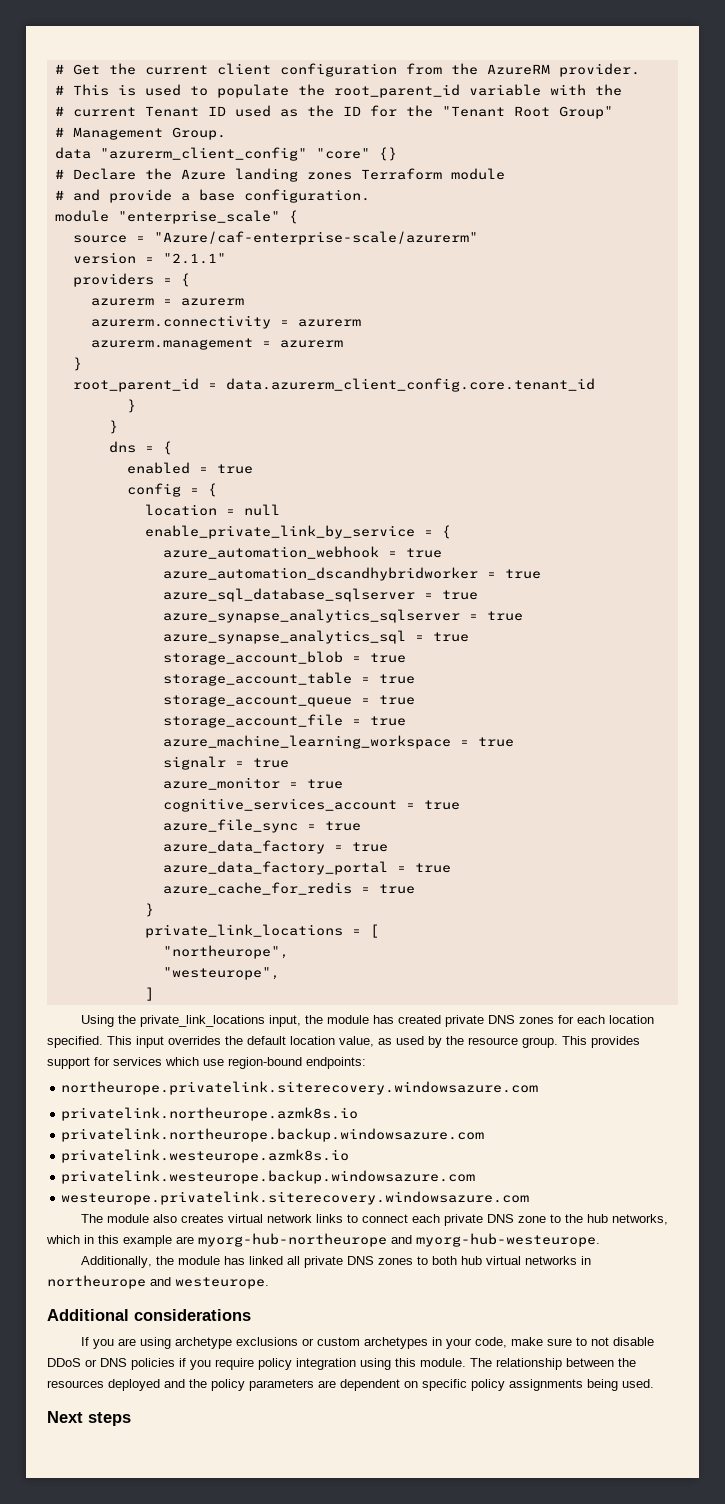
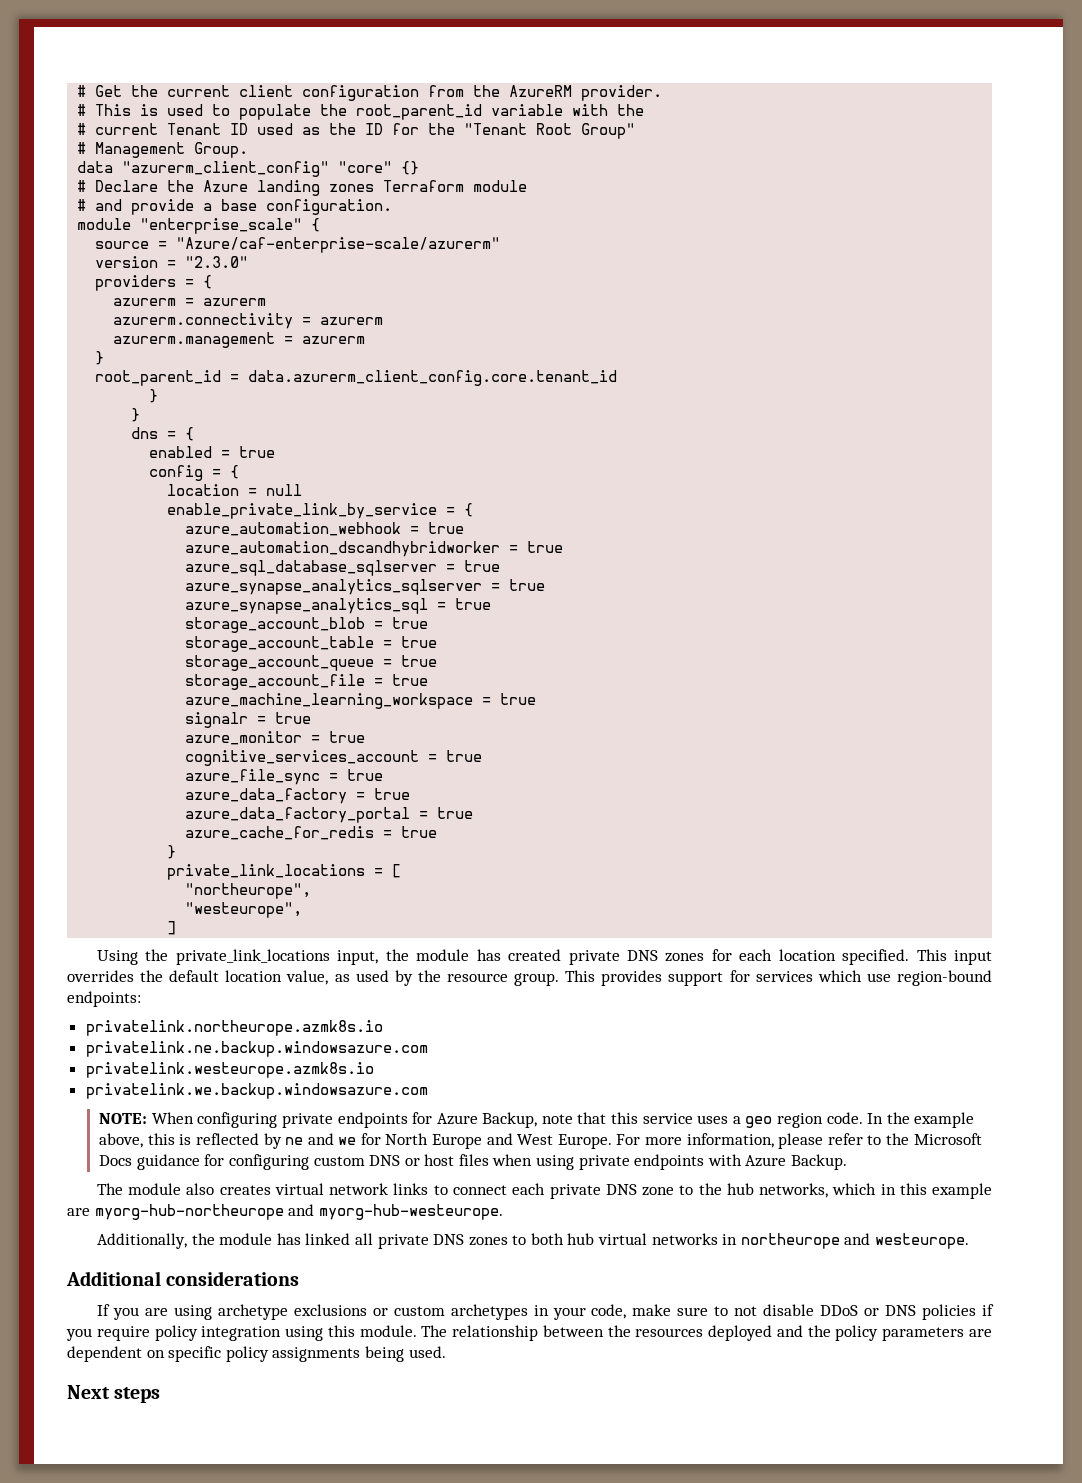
[162,253,226,264] "2.1.1" -> [185,256,249,268] "2.3.0"
[61,1081,539,1095] // northeurope.privatelink.siterecovery.windowsazure.com -> (141, 999) none
[61,1128,485,1142] privatelink.northeurope.backup.windowsazure.com -> [85,1041,428,1057] privatelink.ne.backup.windowsazure.com
[61,1170,476,1184] [61,1191,530,1205] privatelink.westeurope.backup.windowsazure.com // westeurope.privatelink.siterecovery.windowsazure.com -> [85,1083,428,1099] [99,1112,975,1128] [99,1133,982,1149] [99,1154,848,1170] privatelink.we.backup.windowsazure.com // NOTE: When configuring private endpoints for Azure Backup, note that this service uses a geo region code. In the example above, this is reflected by ne and we for North Europe and West Europe. For more information, please refer to the Microsoft Docs guidance for configuring custom DNS or host files when using private endpoints with Azure Backup.

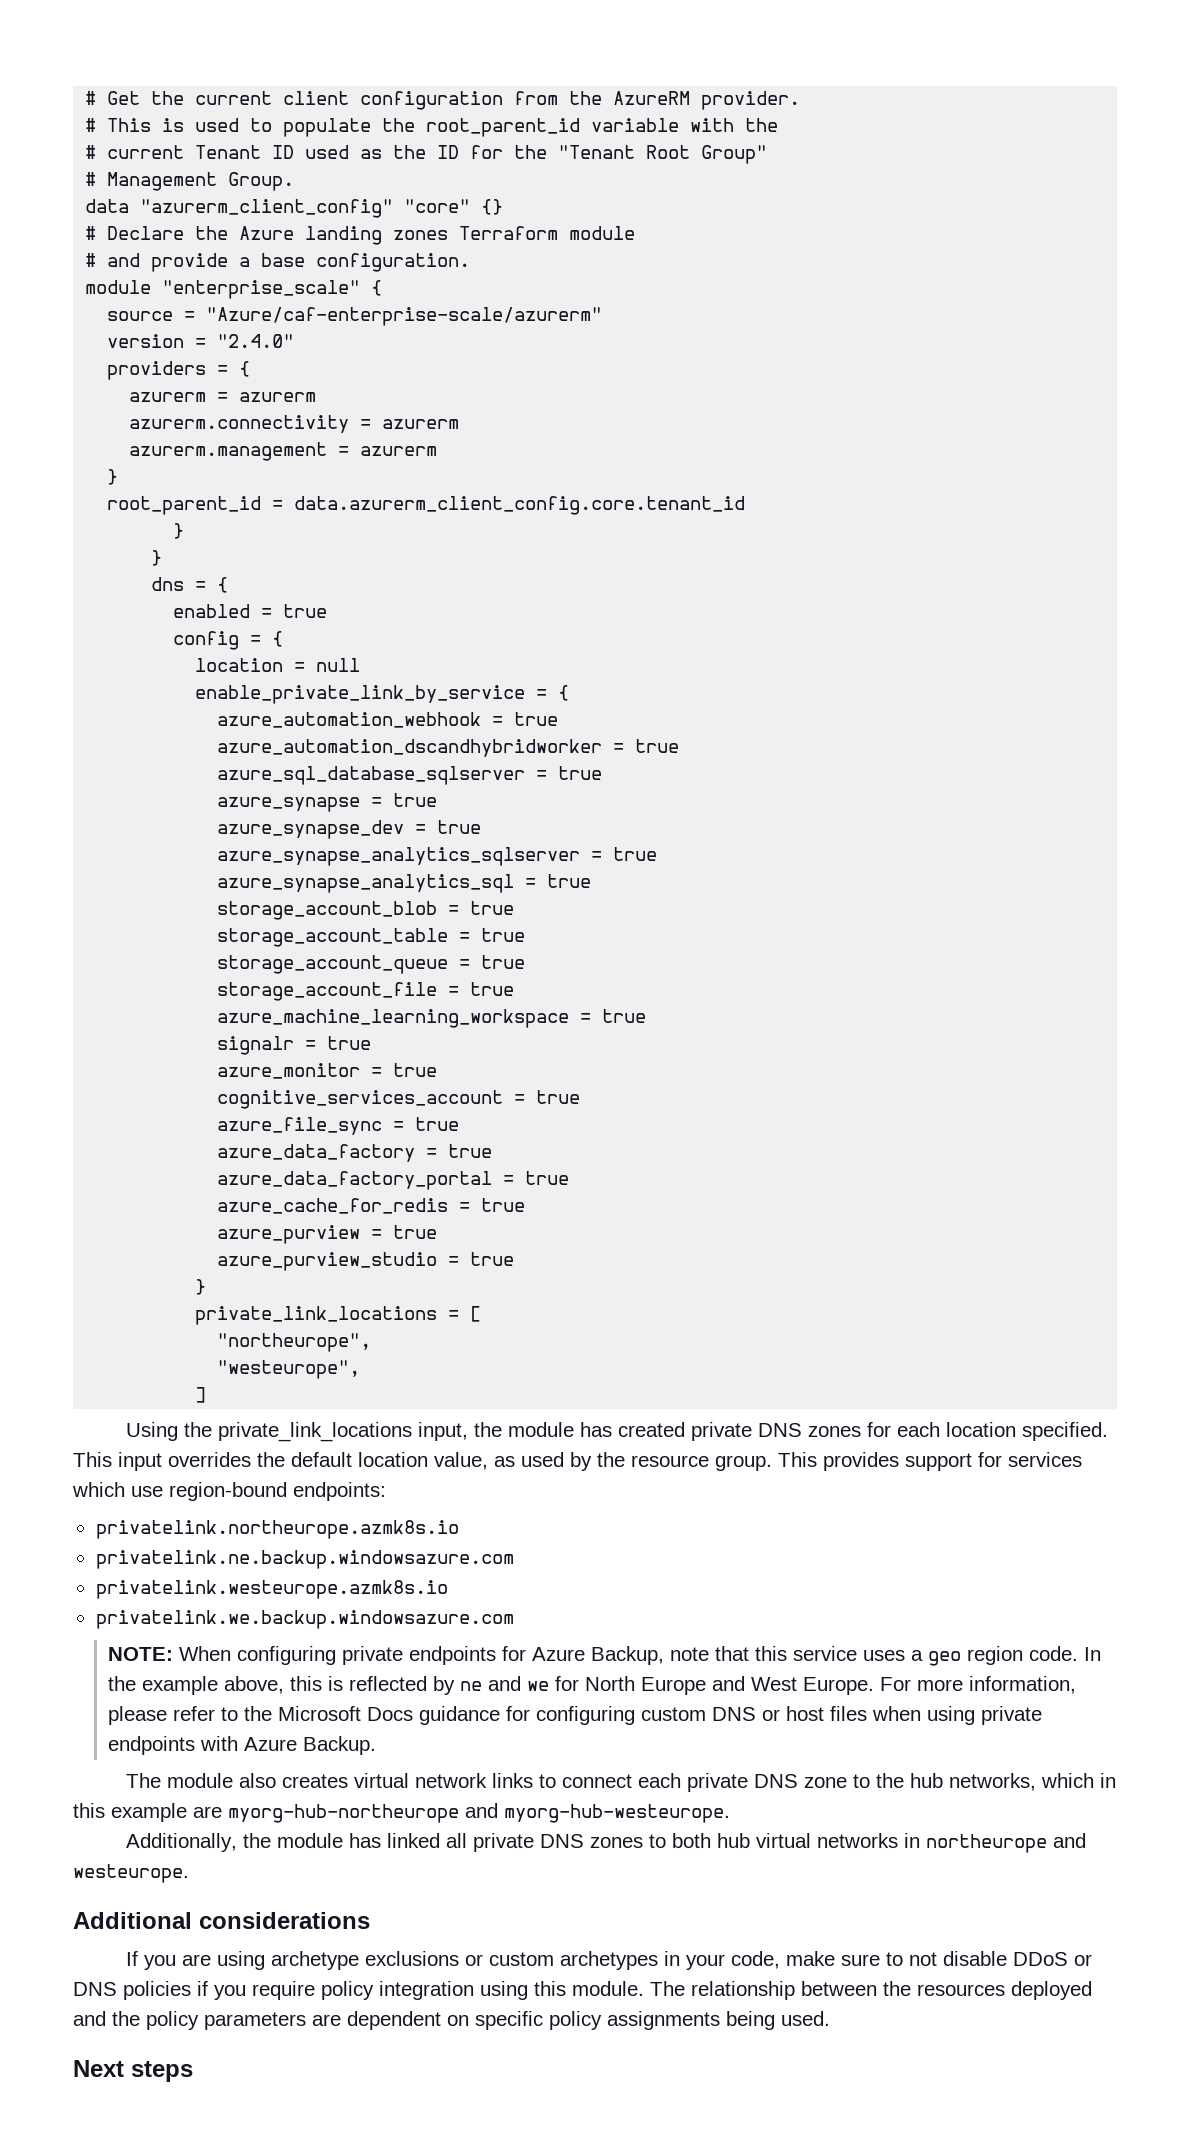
[185,256,249,268] "2.3.0" -> [217,334,295,348] "2.4.0"
(501, 566) none -> [217,793,438,812] [217,820,482,839] // azure_synapse = true // azure_synapse_dev = true
(438, 832) none -> [217,1225,438,1244] [217,1252,515,1271] // azure_purview = true // azure_purview_studio = true

